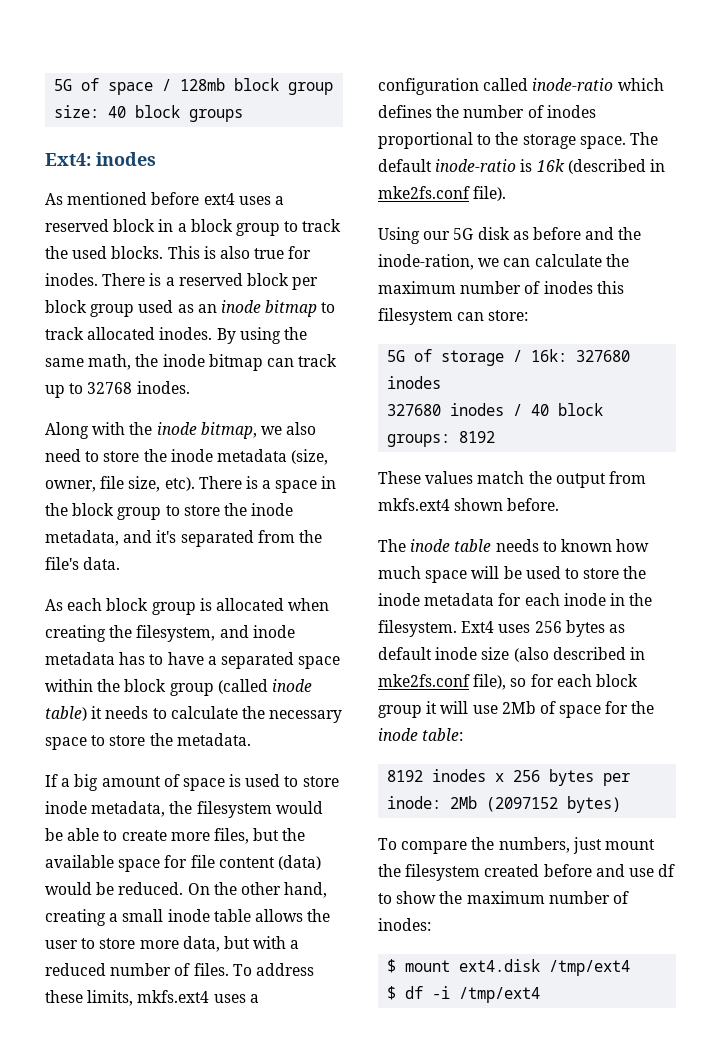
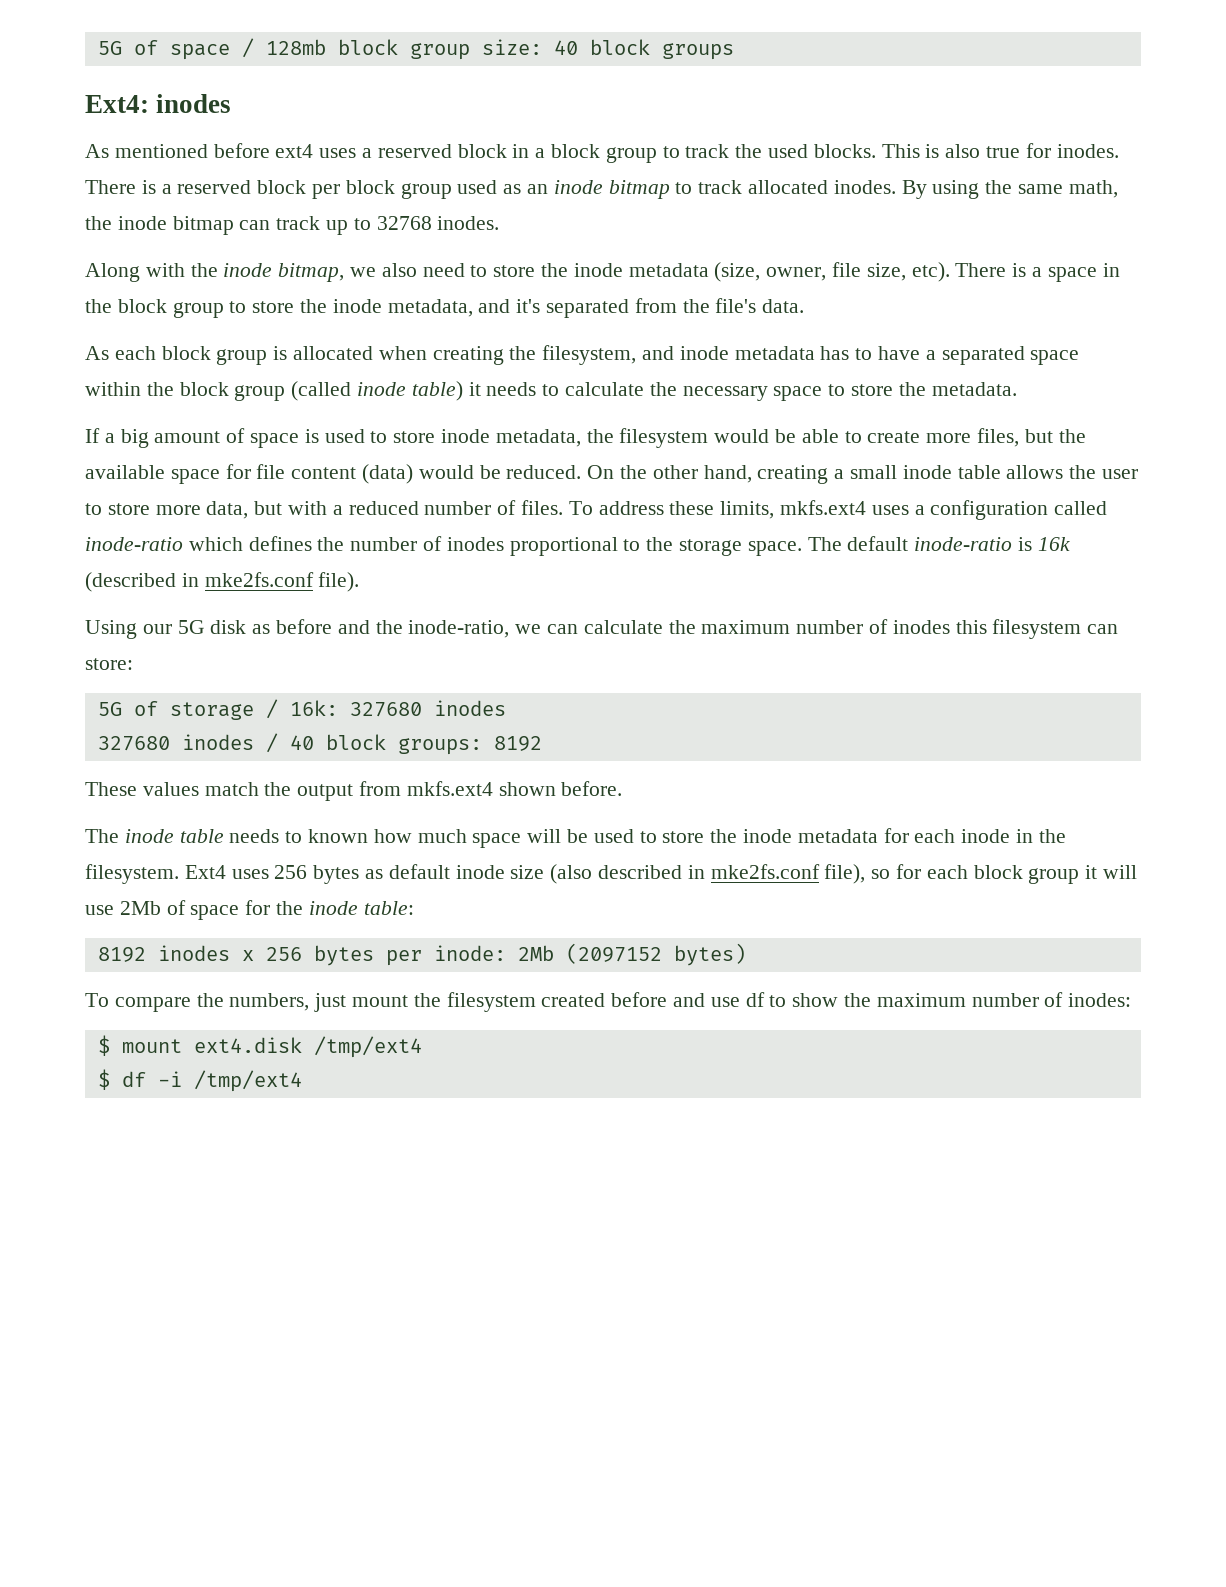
[378,254,474,270] inode-ration, -> [408,620,510,638] inode-ratio,

